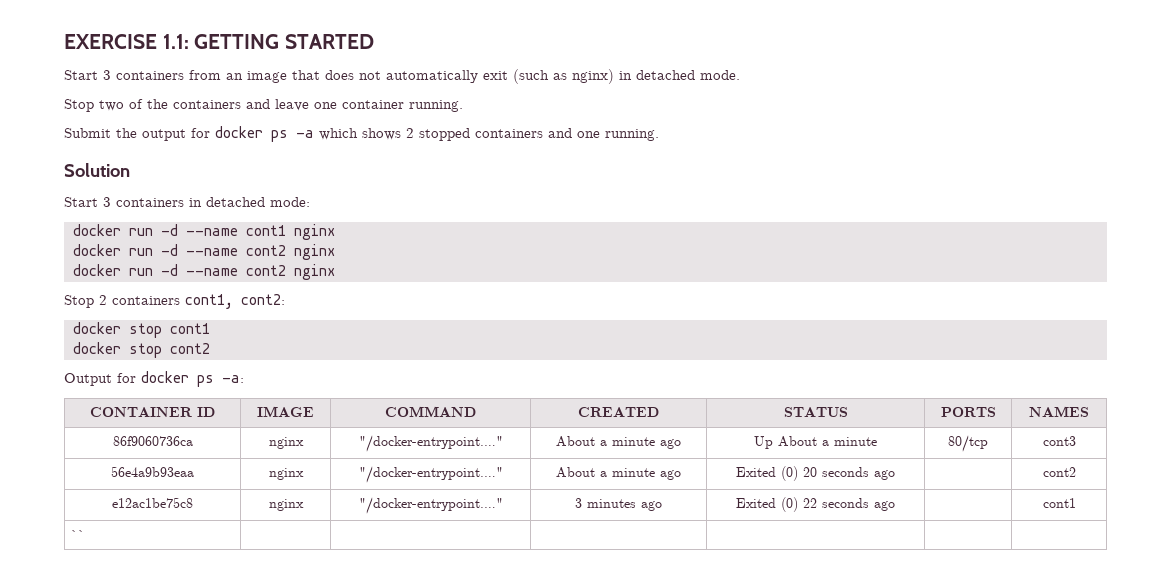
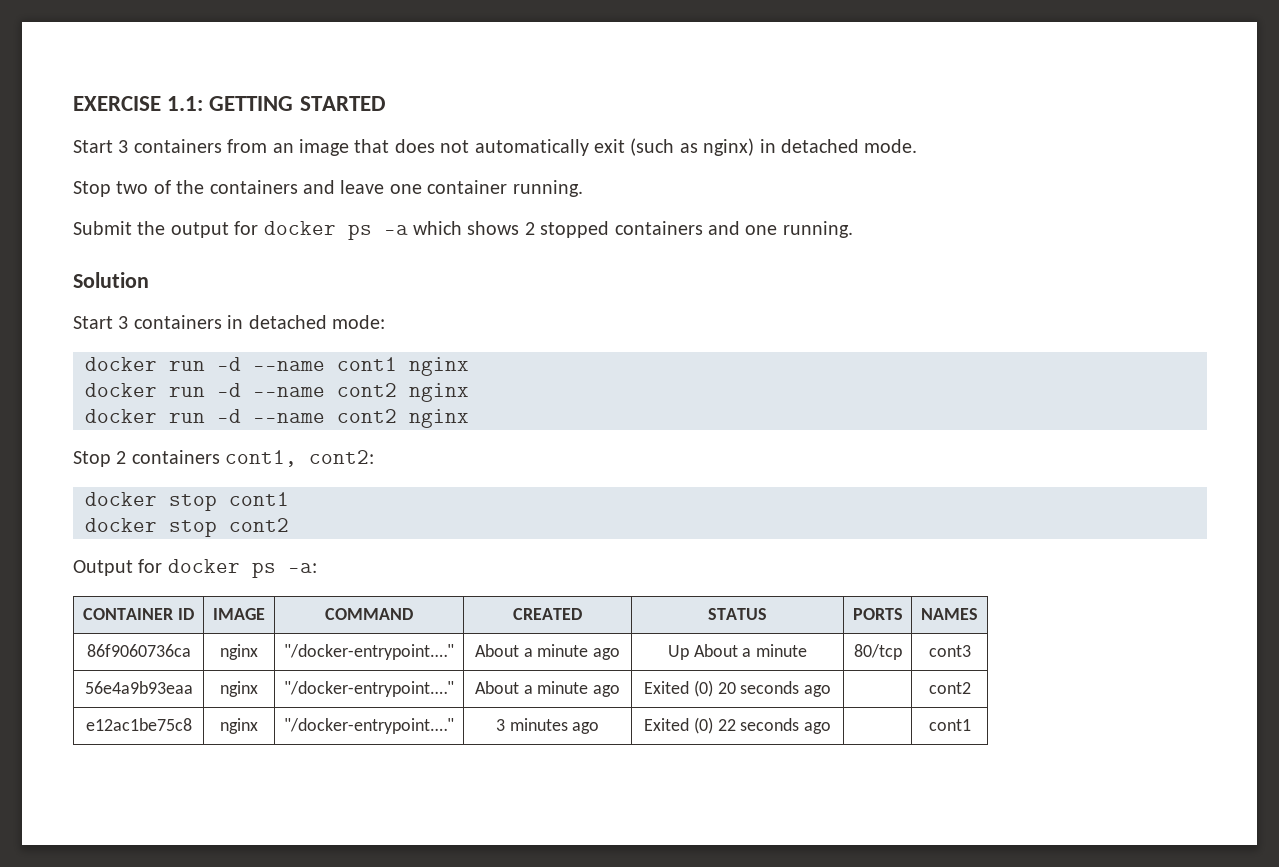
[70,530,85,539] // `` | | | | | | -> (971, 725) none

